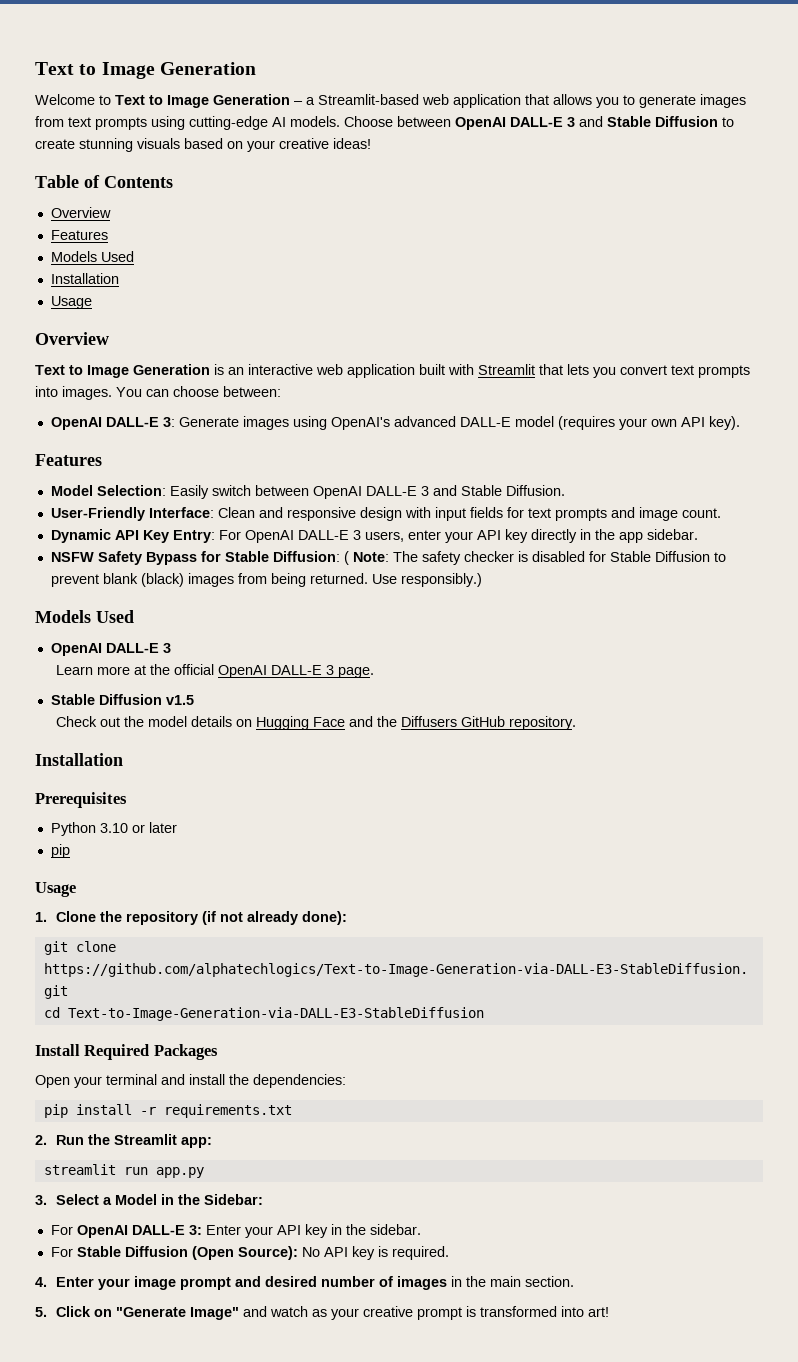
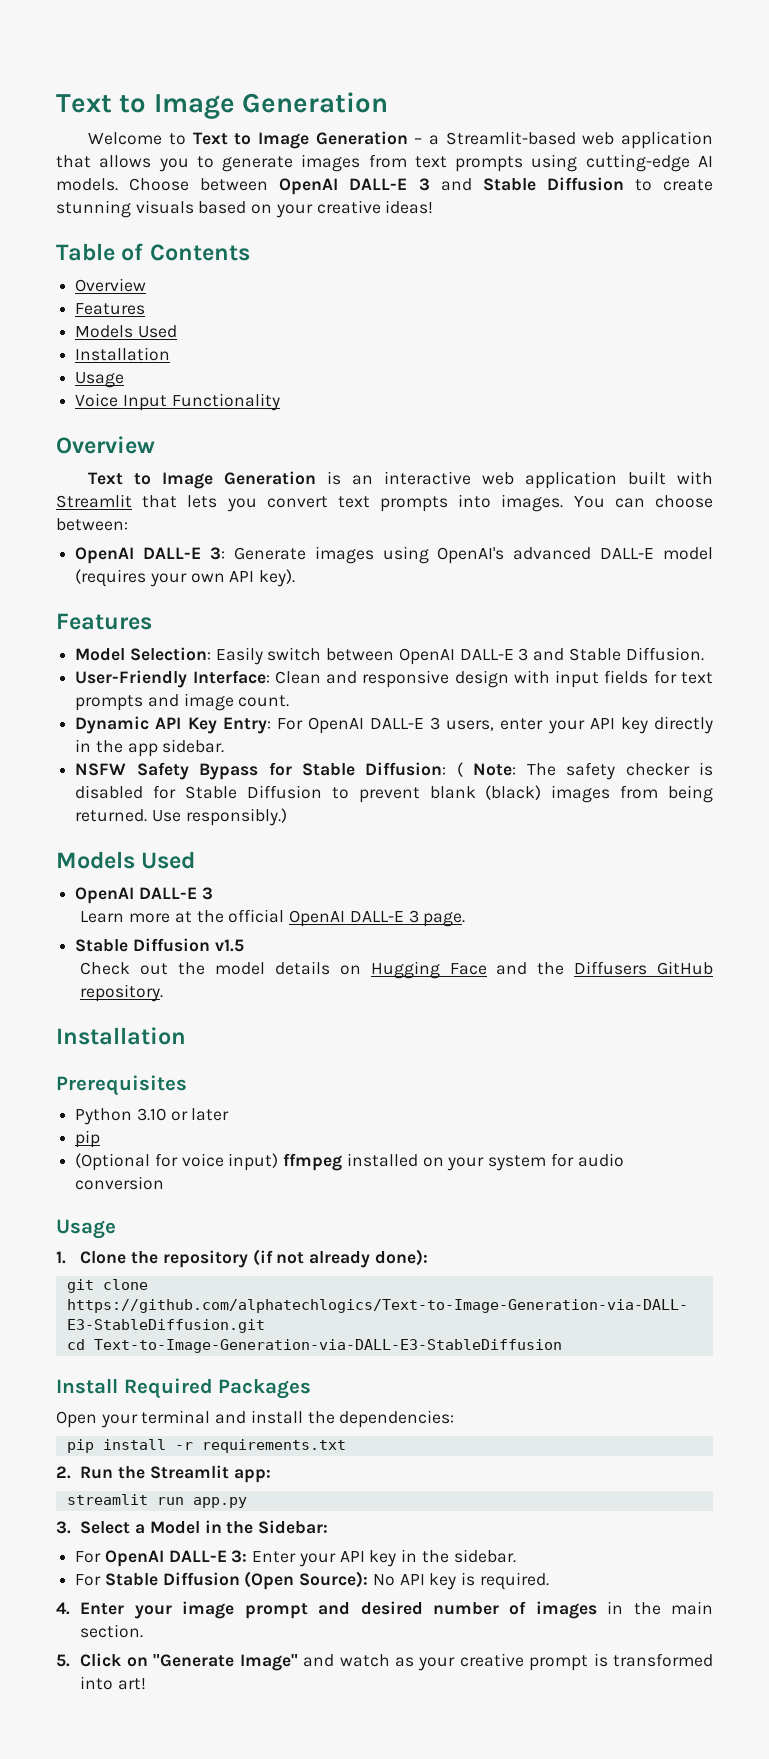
(92, 302) none -> [75,393,280,411] // Voice Input Functionality
(70, 851) none -> [75,1153,624,1171] [75,1176,165,1190] // (Optional for voice input) ffmpeg installed on your system for audio conversion

